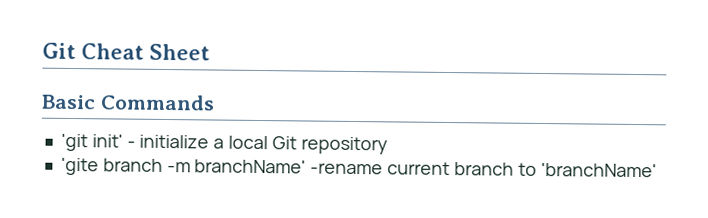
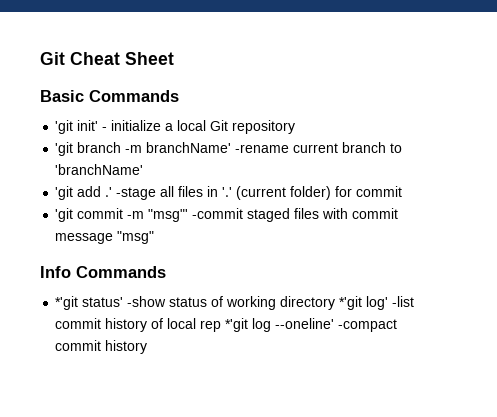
[60,157,99,176] 'gite -> [55,142,74,156] 'git
(657, 170) none -> [55,186,403,200] [55,208,399,222] [55,231,155,244] [40,266,166,278] [55,296,415,310] [55,318,398,332] [55,340,148,354] // 'git add .' -stage all files in '.' (current folder) for commit // 'git commit -m "msg"' -commit staged files with commit message "msg" // Info Commands // *'git status' -show status of working directory *'git log' -list commit history of local rep *'git log --oneline' -compact commit history

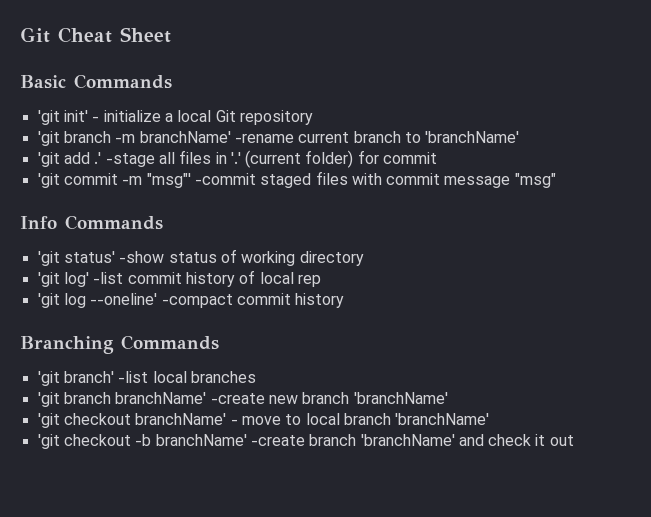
[55,296,79,310] *'git -> [37,251,60,266] 'git
[339,296,363,310] *'git -> [37,272,60,287] // 'git
[225,318,249,332] *'git -> [37,293,60,308] // 'git
(148, 347) none -> [20,335,219,354] [37,371,256,386] [37,392,448,407] [37,413,490,428] [37,434,574,449] // Branching Commands // 'git branch' -list local branches // 'git branch branchName' -create new branch 'branchName' // 'git checkout branchName' - move to local branch 'branchName' // 'git checkout -b branchName' -create branch 'branchName' and check it out

